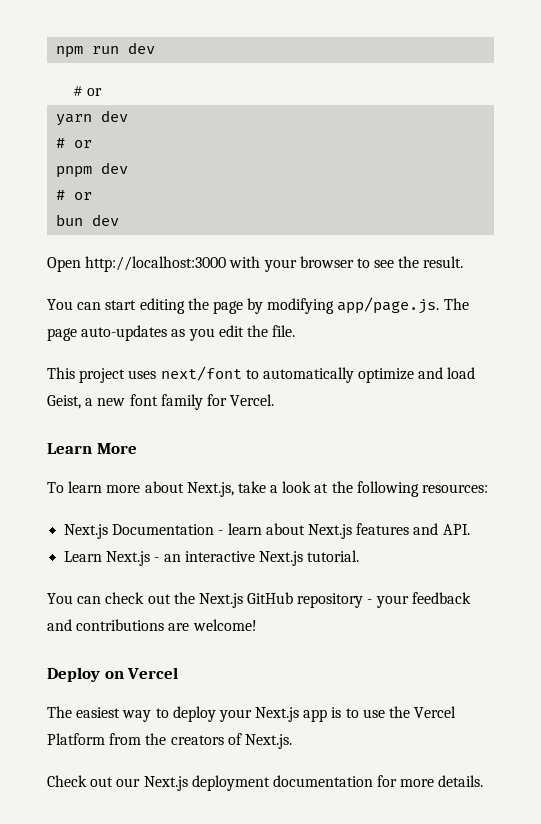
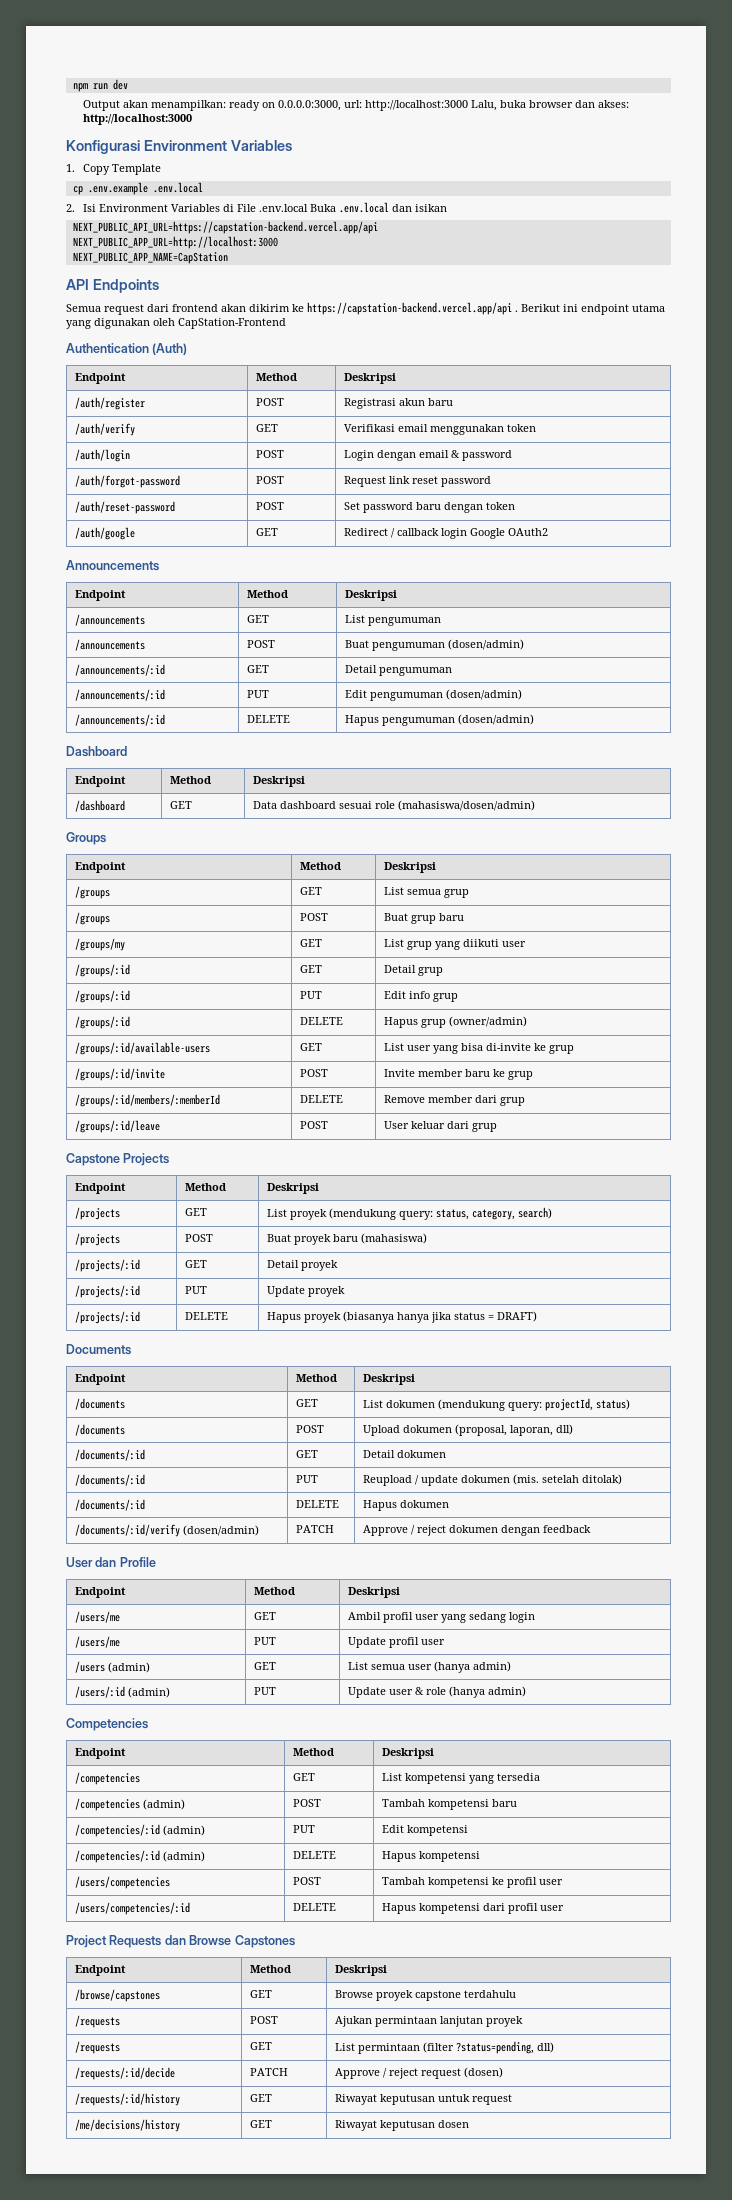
[73,86,103,96] [56,110,129,126] [56,138,93,148] [56,162,129,178] [56,190,93,200] [56,214,120,226] [47,256,464,272] [47,297,469,314] [47,325,296,341] [47,366,476,383] [47,394,275,410] [47,443,137,454] [47,481,489,497] [64,523,470,539] [64,550,360,566] [47,592,471,608] [47,619,257,631] [47,667,179,682] [47,706,457,722] [47,733,292,749] [47,775,484,791] # or // yarn dev // # or // pnpm dev // # or // bun dev // Open http://localhost:3000 with your browser to see the result. // You can start editing the page by modifying app/page.js. The page auto-updates as you edit the file. // This project uses next/font to automatically optimize and load Geist, a new font family for Vercel. // Learn More // To learn more about Next.js, take a look at the following resources: // Next.js Documentation - learn about Next.js features and API. // Learn Next.js - an interactive Next.js tutorial. // You can check out the Next.js GitHub repository - your feedback and contributions are welcome! // Deploy on Vercel // The easiest way to deploy your Next.js app is to use the Vercel Platform from the creators of Next.js. // Check out our Next.js deployment documentation for more details. -> [82,100,629,111] [82,114,192,125] [66,140,292,154] [66,164,161,175] [72,182,203,195] [66,202,447,213] [72,221,378,234] [72,236,278,249] [72,252,228,264] [66,279,159,293] [66,302,665,315] [66,318,286,329] [66,343,188,355] [74,373,126,384] [255,373,297,381] [343,373,396,384] [74,397,145,410] [255,398,284,406] [343,398,453,409] [74,423,135,436] [255,424,278,432] [343,424,536,435] [74,449,130,462] [255,450,284,458] [343,450,512,461] [74,475,180,488] [255,476,284,484] [343,476,491,487] [74,501,175,514] [255,502,284,510] [343,502,515,513] [74,527,135,540] [255,528,278,536] [343,528,548,539] [66,560,159,571] [74,590,126,601] [246,590,288,598] [344,590,397,601] [74,614,145,626] [246,615,269,623] [344,615,441,626] [74,639,145,651] [246,640,275,648] [344,639,524,651] [74,664,165,676] [246,665,269,673] [344,665,452,676] [74,689,165,701] [246,690,269,698] [344,689,522,701] [74,714,165,726] [246,715,290,723] [344,714,534,726] [66,746,127,757] [74,776,126,787] [169,776,211,784] [252,776,305,787] [74,800,125,812] [169,801,192,809] [252,800,535,811] [66,832,106,845] [74,862,126,873] [299,862,341,870] [383,862,436,873] [74,886,110,899] [299,887,322,895] [383,887,469,898] [74,912,110,925] [299,913,328,921] [383,913,464,924] [74,938,125,951] [299,939,322,947] [383,939,526,950] [74,964,130,977] [299,965,322,973] [383,965,443,976] [74,990,130,1003] [299,991,322,999] [383,991,458,1002] [74,1016,130,1029] [299,1017,343,1025] [383,1016,527,1028] [74,1042,210,1055] [299,1043,322,1051] [383,1043,574,1054] [74,1068,165,1081] [299,1069,328,1077] [383,1069,533,1080] [74,1094,220,1107] [299,1095,343,1103] [383,1095,525,1106] [74,1120,160,1133] [299,1121,328,1129] [383,1121,497,1132] [66,1153,170,1166] [74,1183,126,1194] [184,1183,226,1191] [266,1183,319,1194] [74,1207,120,1220] [184,1208,207,1216] [266,1207,552,1220] [74,1233,120,1246] [184,1234,213,1242] [266,1233,427,1245] [74,1259,140,1272] [184,1260,207,1268] [266,1260,338,1271] [74,1285,140,1298] [184,1286,207,1294] [266,1286,345,1297] [74,1311,140,1324] [184,1312,228,1320] [266,1311,537,1323] [66,1344,131,1355] [74,1374,126,1385] [295,1374,337,1382] [362,1374,415,1385] [74,1398,125,1410] [295,1399,318,1407] [362,1398,630,1411] [74,1424,125,1436] [295,1425,324,1433] [362,1424,573,1436] [74,1449,145,1461] [295,1450,318,1458] [362,1450,446,1458] [74,1474,145,1486] [295,1475,318,1483] [362,1474,622,1486] [74,1499,145,1511] [295,1500,339,1508] [362,1500,449,1511] [74,1524,259,1537] [295,1525,334,1533] [362,1525,591,1536] [66,1557,156,1568] [74,1587,126,1598] [253,1587,295,1595] [347,1587,400,1598] [74,1611,120,1623] [253,1612,276,1620] [347,1612,535,1623] [74,1636,120,1648] [253,1637,276,1645] [347,1637,445,1648] [74,1661,150,1673] [253,1662,276,1670] [347,1661,511,1673] [74,1686,170,1698] [253,1687,276,1695] [347,1686,526,1698] [66,1718,148,1731] [74,1748,126,1759] [292,1748,334,1756] [381,1748,434,1759] [74,1772,140,1785] [292,1773,315,1781] [381,1773,540,1784] [74,1798,185,1811] [292,1799,321,1807] [381,1799,517,1810] [74,1824,205,1837] [292,1825,315,1833] [381,1825,468,1836] [74,1850,205,1863] [292,1851,336,1859] [381,1851,480,1862] [74,1876,170,1889] [292,1877,321,1885] [381,1877,563,1888] [74,1902,190,1915] [292,1903,336,1911] [381,1903,564,1914] [66,1935,295,1948] [74,1965,126,1976] [249,1965,291,1973] [334,1965,387,1976] [74,1989,160,2002] [249,1990,272,1998] [334,1990,516,2001] [74,2015,120,2028] [249,2016,278,2024] [334,2016,523,2027] [74,2041,120,2054] [249,2042,272,2050] [334,2041,554,2054] [74,2067,175,2080] [249,2068,288,2076] [334,2067,503,2079] [74,2093,180,2106] [249,2094,272,2102] [334,2094,512,2105] [74,2119,180,2132] [249,2120,272,2128] [334,2120,469,2131] Output akan menampilkan: ready on 0.0.0.0:3000, url: http://localhost:3000 Lalu, buka browser dan akses: http://localhost:3000 // Konfigurasi Environment Variables // 1. Copy Template // cp .env.example .env.local // 2. Isi Environment Variables di File .env.local Buka .env.local dan isikan // NEXT_PUBLIC_API_URL=https://capstation-backend.vercel.app/api // NEXT_PUBLIC_APP_URL=http://localhost:3000 // NEXT_PUBLIC_APP_NAME=CapStation // API Endpoints // Semua request dari frontend akan dikirim ke https://capstation-backend.vercel.app/api . Berikut ini endpoint utama yang digunakan oleh CapStation-Frontend // Authentication (Auth) // Endpoint | Method | Deskripsi // /auth/register | POST | Registrasi akun baru // /auth/verify | GET | Verifikasi email menggunakan token // /auth/login | POST | Login dengan email & password // /auth/forgot-password | POST | Request link reset password // /auth/reset-password | POST | Set password baru dengan token // /auth/google | GET | Redirect / callback login Google OAuth2 // Announcements // Endpoint | Method | Deskripsi // /announcements | GET | List pengumuman // /announcements | POST | Buat pengumuman (dosen/admin) // /announcements/:id | GET | Detail pengumuman // /announcements/:id | PUT | Edit pengumuman (dosen/admin) // /announcements/:id | DELETE | Hapus pengumuman (dosen/admin) // Dashboard // Endpoint | Method | Deskripsi // /dashboard | GET | Data dashboard sesuai role (mahasiswa/dosen/admin) // Groups // Endpoint | Method | Deskripsi // /groups | GET | List semua grup // /groups | POST | Buat grup baru // /groups/my | GET | List grup yang diikuti user // /groups/:id | GET | Detail grup // /groups/:id | PUT | Edit info grup // /groups/:id | DELETE | Hapus grup (owner/admin) // /groups/:id/available-users | GET | List user yang bisa di-invite ke grup // /groups/:id/invite | POST | Invite member baru ke grup // /groups/:id/members/:memberId | DELETE | Remove member dari grup // /groups/:id/leave | POST | User keluar dari grup // Capstone Projects // Endpoint | Method | Deskripsi // /projects | GET | List proyek (mendukung query: status, category, search) // /projects | POST | Buat proyek baru (mahasiswa) // /projects/:id | GET | Detail proyek // /projects/:id | PUT | Update proyek // /projects/:id | DELETE | Hapus proyek (biasanya hanya jika status = DRAFT) // Documents // Endpoint | Method | Deskripsi // /documents | GET | List dokumen (mendukung query: projectId, status) // /documents | POST | Upload dokumen (proposal, laporan, dll) // /documents/:id | GET | Detail dokumen // /documents/:id | PUT | Reupload / update dokumen (mis. setelah ditolak) // /documents/:id | DELETE | Hapus dokumen // /documents/:id/verify (dosen/admin) | PATCH | Approve / reject dokumen dengan feedback // User dan Profile // Endpoint | Method | Deskripsi // /users/me | GET | Ambil profil user yang sedang login // /users/me | PUT | Update profil user // /users (admin) | GET | List semua user (hanya admin) // /users/:id (admin) | PUT | Update user & role (hanya admin) // Competencies // Endpoint | Method | Deskripsi // /competencies | GET | List kompetensi yang tersedia // /competencies (admin) | POST | Tambah kompetensi baru // /competencies/:id (admin) | PUT | Edit kompetensi // /competencies/:id (admin) | DELETE | Hapus kompetensi // /users/competencies | POST | Tambah kompetensi ke profil user // /users/competencies/:id | DELETE | Hapus kompetensi dari profil user // Project Requests dan Browse Capstones // Endpoint | Method | Deskripsi // /browse/capstones | GET | Browse proyek capstone terdahulu // /requests | POST | Ajukan permintaan lanjutan proyek // /requests | GET | List permintaan (filter ?status=pending, dll) // /requests/:id/decide | PATCH | Approve / reject request (dosen) // /requests/:id/history | GET | Riwayat keputusan untuk request // /me/decisions/history | GET | Riwayat keputusan dosen

